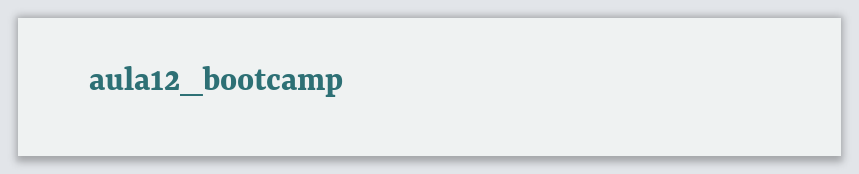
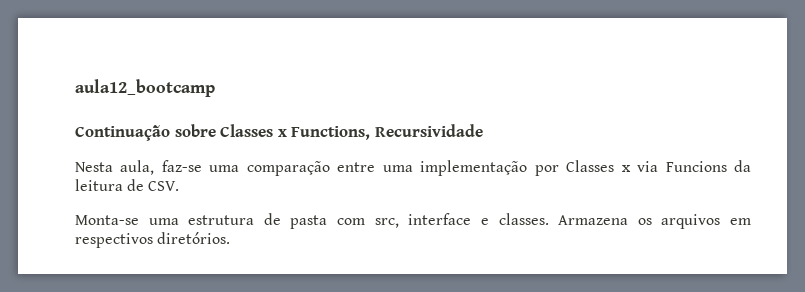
(343, 81) none -> [75,124,483,141] [75,160,751,176] [75,179,180,191] [75,213,752,229] [75,232,231,248] // Continuação sobre Classes x Functions, Recursividade // Nesta aula, faz-se uma comparação entre uma implementação por Classes x via Funcions da leitura de CSV. // Monta-se uma estrutura de pasta com src, interface e classes. Armazena os arquivos em respectivos diretórios.

